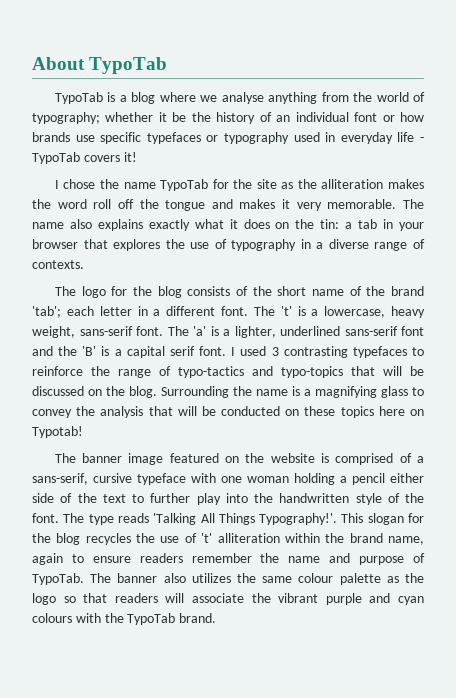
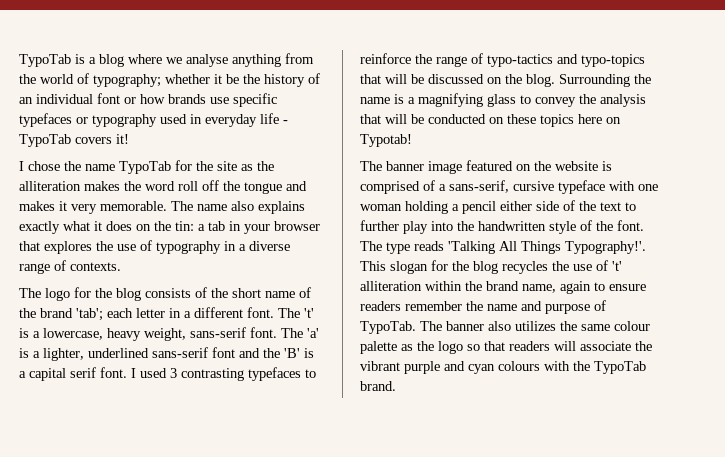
[32,57,168,74] About TypoTab // -> (19, 60) none

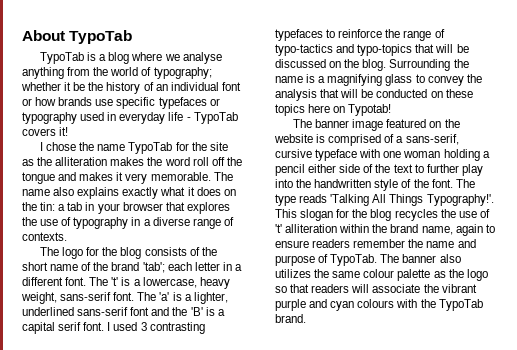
(19, 60) none -> [22,30,133,44] About TypoTab //

